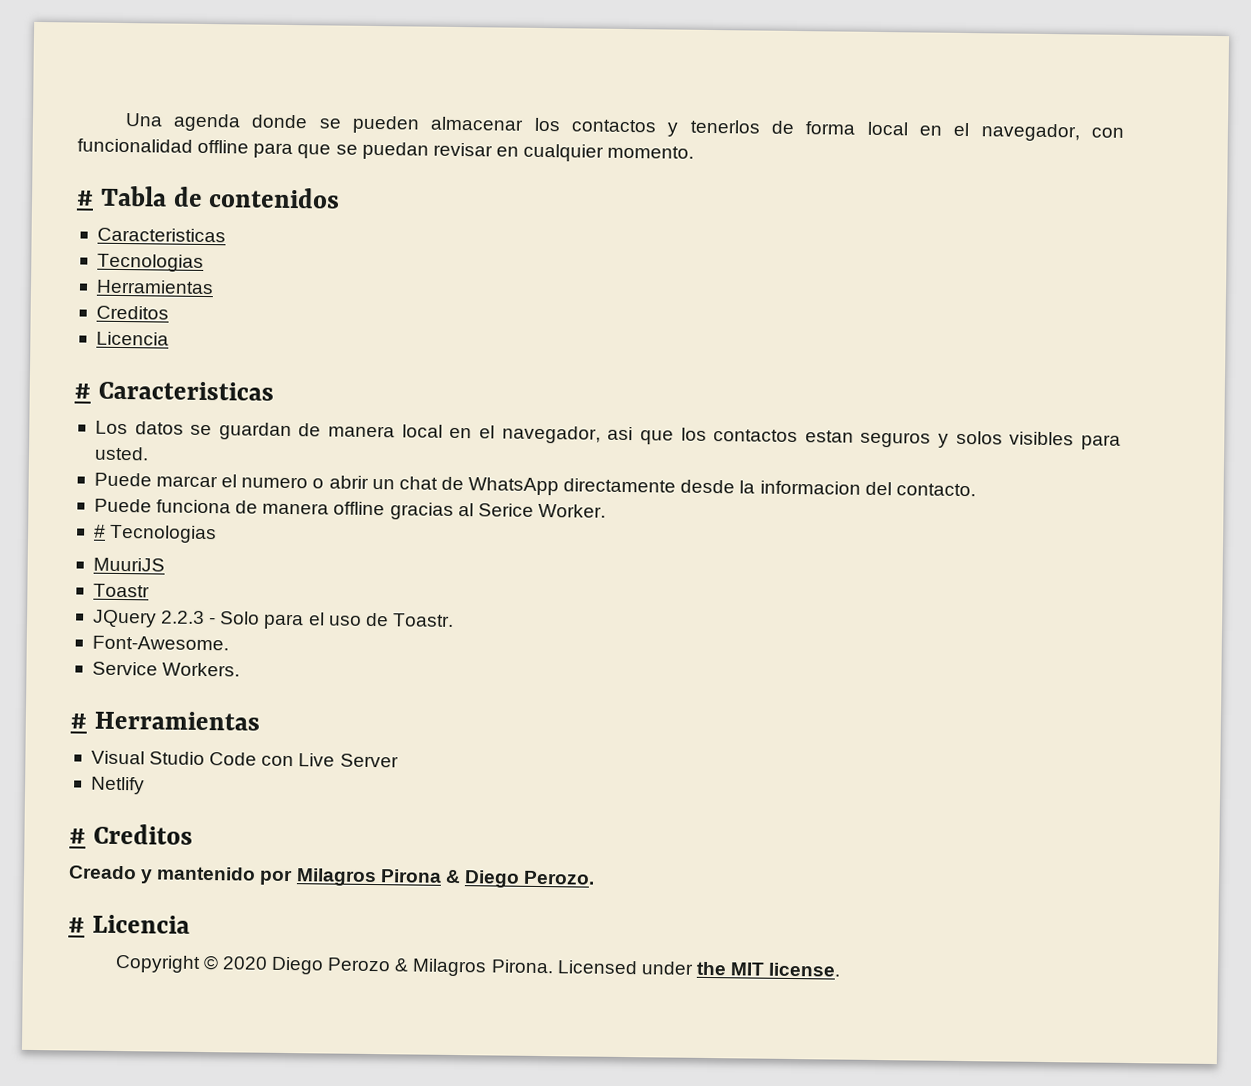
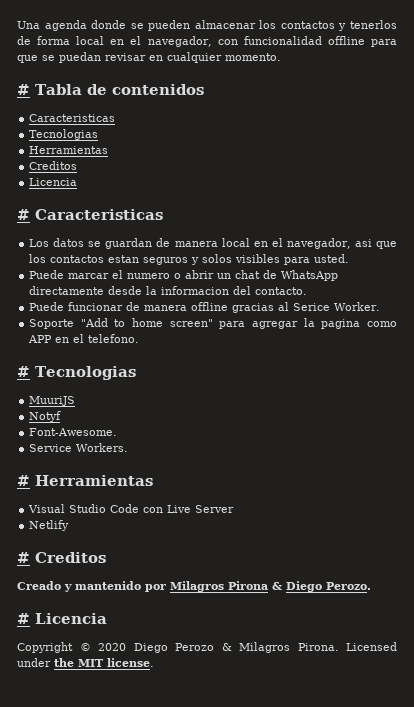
[156,499,232,514] funciona -> [68,302,124,311] funcionar
[93,524,218,544] [92,557,165,572] [92,583,150,598] [91,609,454,630] # Tecnologias // MuuriJS // Toastr // JQuery 2.2.3 - Solo para el uso de Toastr. -> [29,318,398,329] [28,334,140,343] [17,366,136,380] [29,396,76,406] [29,411,62,422] Soporte "Add to home screen" para agregar la pagina como APP en el telefono. // # Tecnologias // MuuriJS // Notyf

